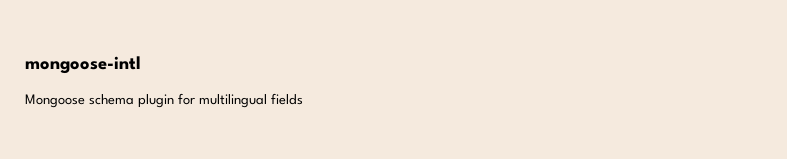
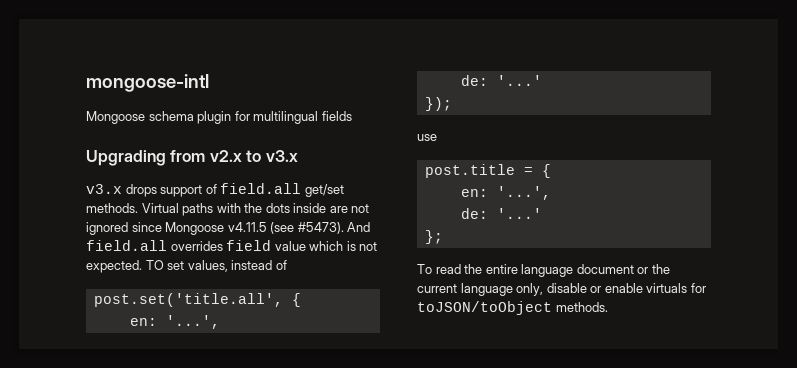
(303, 99) none -> [86,150,298,166] [86,183,344,197] [86,203,370,216] [86,222,371,235] [86,240,378,251] [86,260,287,273] [93,293,301,307] [129,315,220,329] [460,75,542,86] [424,97,452,111] [417,134,437,141] [424,164,551,178] [460,186,551,200] [460,208,542,219] [424,230,443,244] [417,264,670,277] [417,283,706,296] [417,301,608,315] // Upgrading from v2.x to v3.x // v3.x drops support of field.all get/set methods. Virtual paths with the dots inside are not ignored since Mongoose v4.11.5 (see #5473). And field.all overrides field value which is not expected. TO set values, instead of // post.set('title.all', { // en: '...', // de: '...' // }); // use // post.title = { // en: '...', // de: '...' // }; // To read the entire language document or the current language only, disable or enable virtuals for toJSON/toObject methods.

